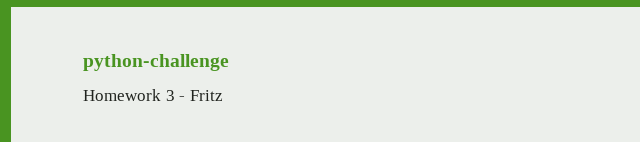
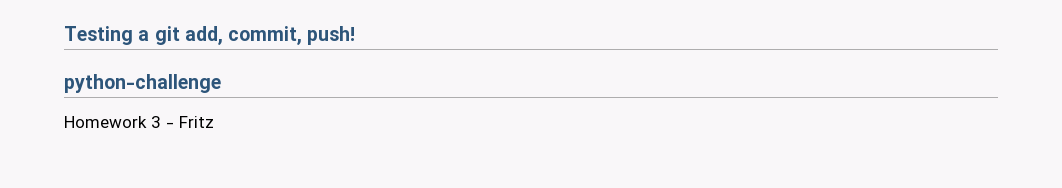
(83, 62) none -> [64,26,356,45] Testing a git add, commit, push! //

